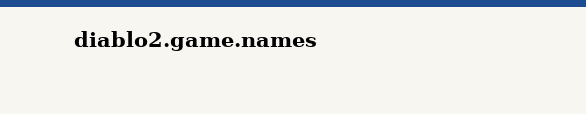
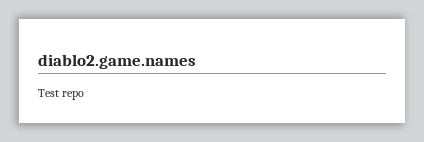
(317, 41) none -> [38,89,85,100] // Test repo

